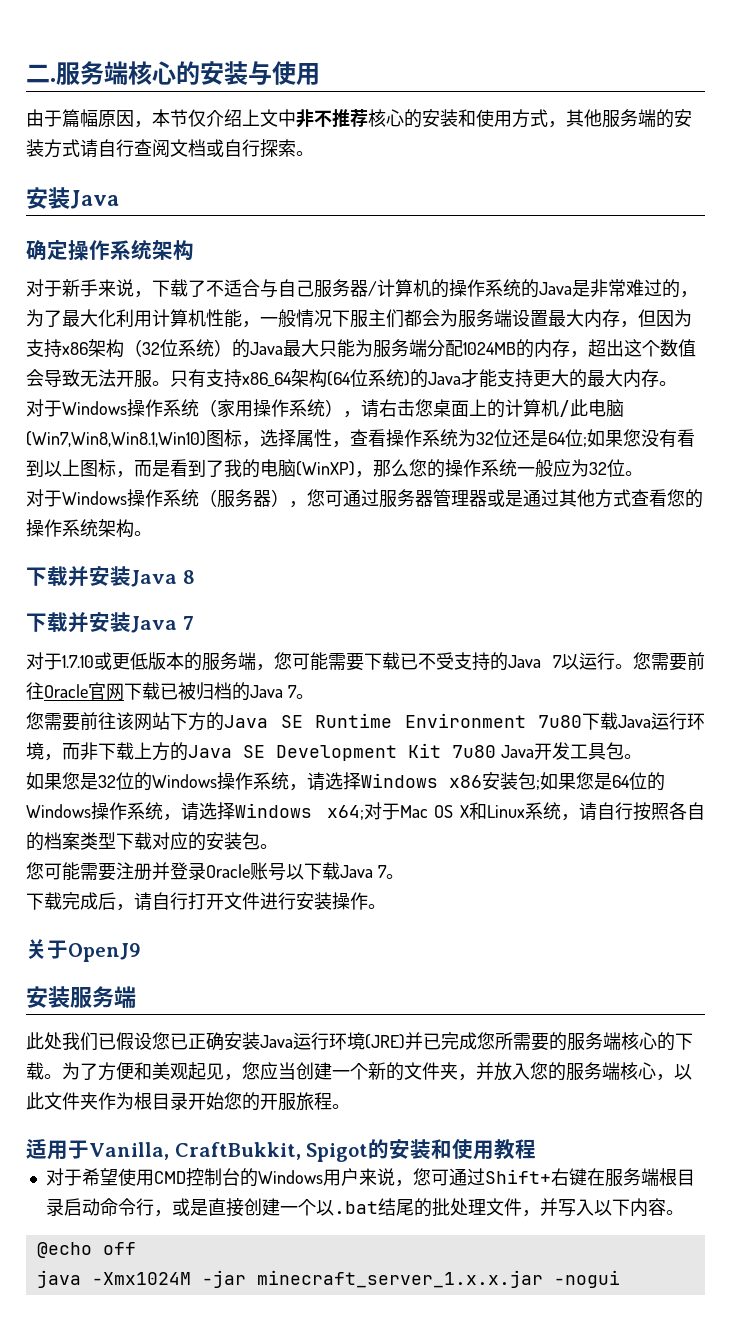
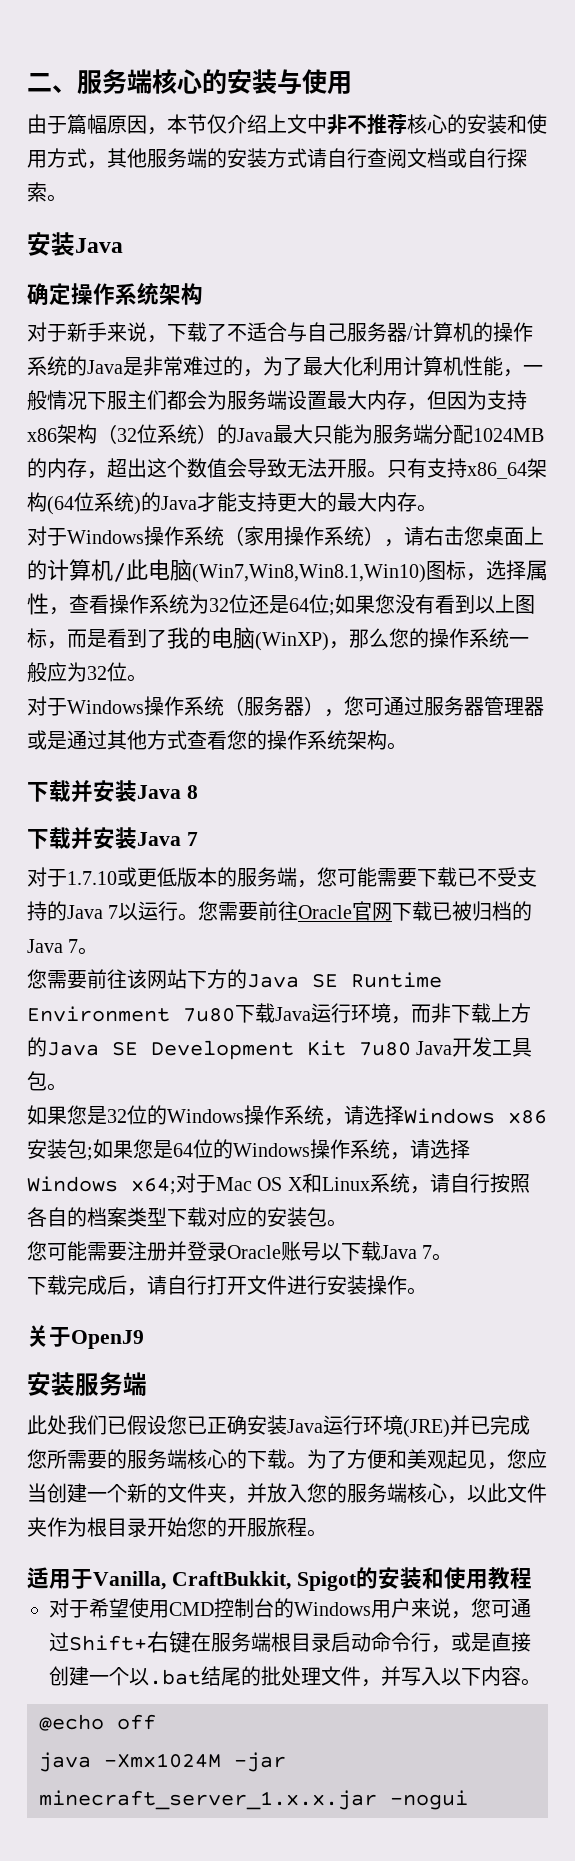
[50,78,56,82] . -> [52,85,77,93] 、

